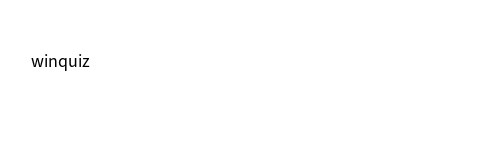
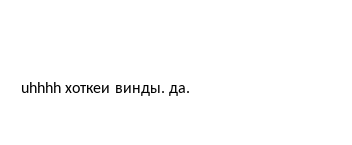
[31,54,90,71] winquiz -> [21,82,190,96] uhhhh хоткеи винды. да.

